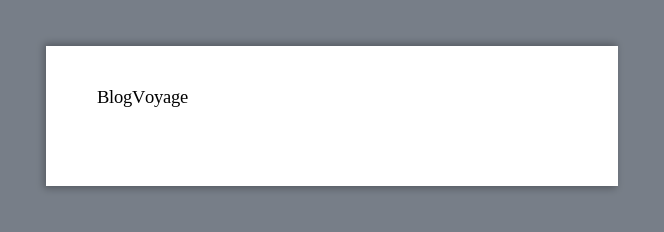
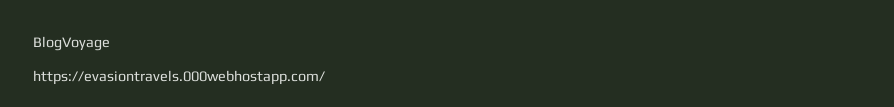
(188, 98) none -> [33,70,325,85] // https://evasiontravels.000webhostapp.com/

